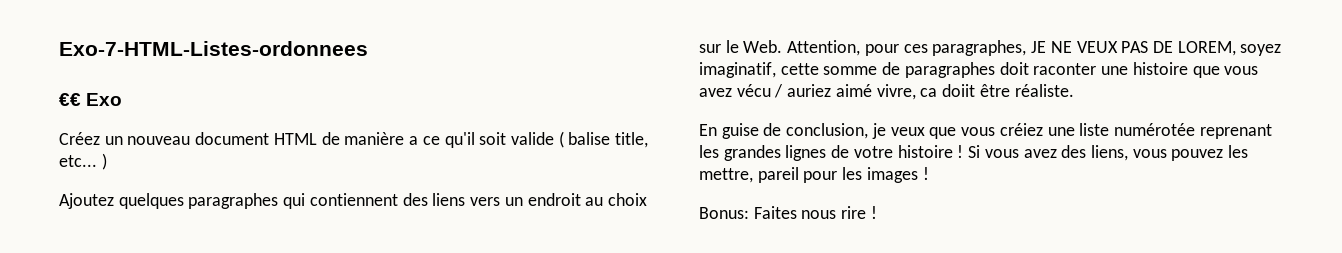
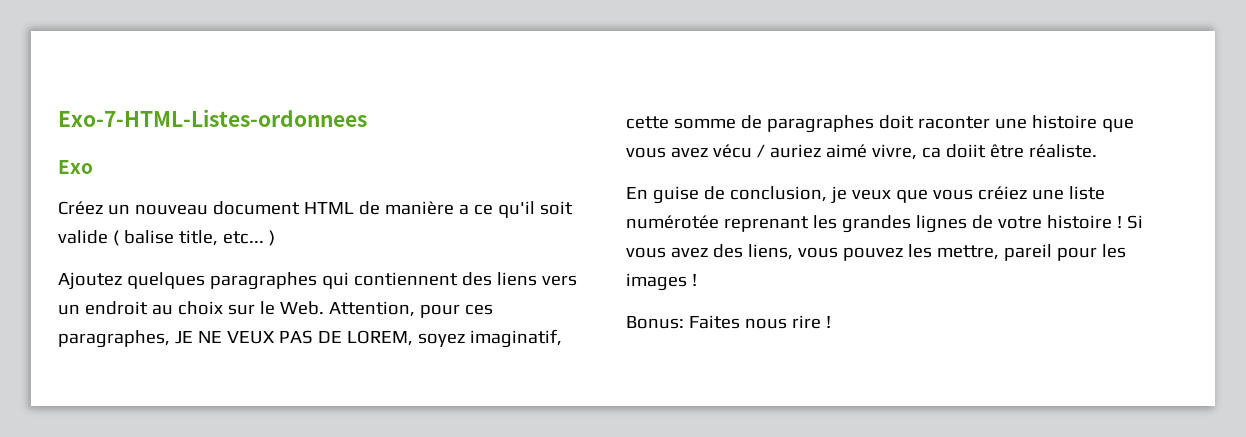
[59,93,81,106] €€ -> (367, 118) none

